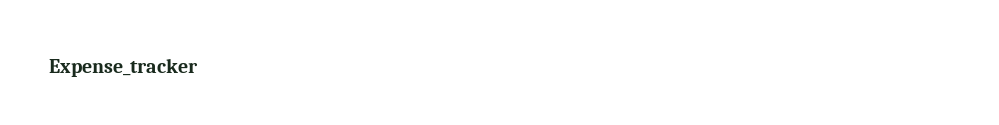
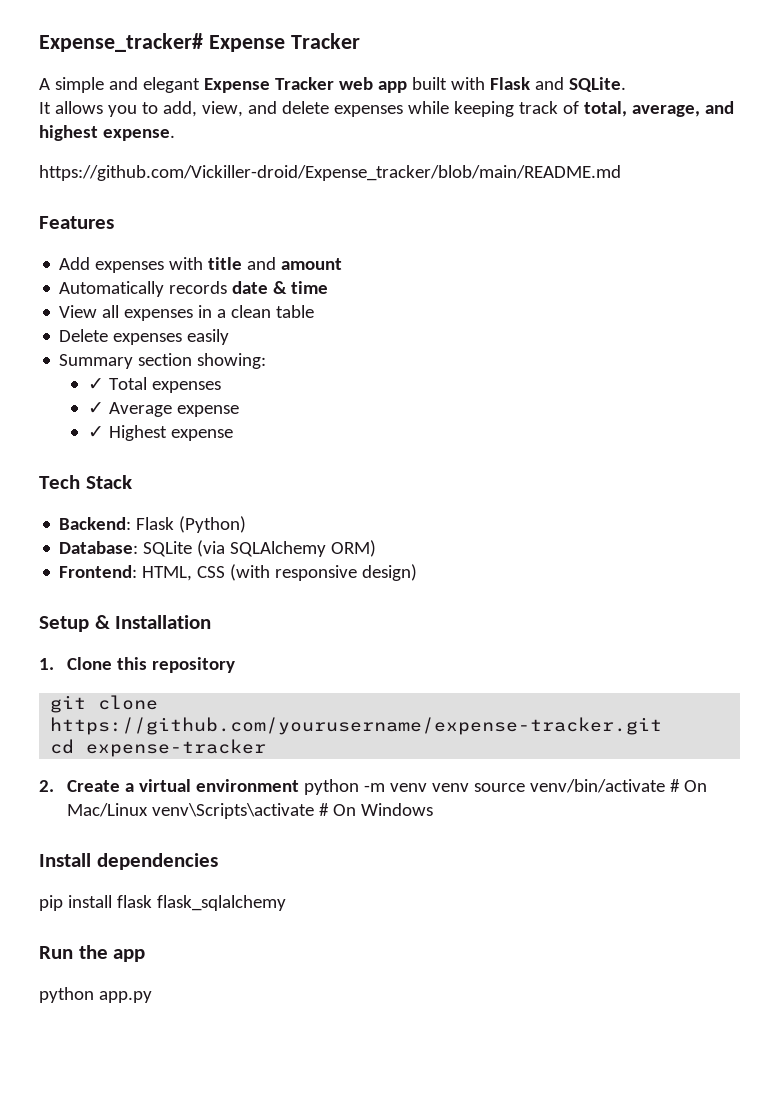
[49,58,198,77] Expense_tracker -> [39,33,360,52] [39,77,626,93] [39,101,734,117] [39,125,175,141] [39,165,621,181] [39,216,114,229] [59,257,343,273] [59,281,329,297] [59,305,315,321] [59,329,230,345] [59,353,267,369] [87,377,221,393] [87,402,239,417] [87,425,233,441] [39,475,132,489] [59,516,247,533] [59,540,377,557] [59,564,418,581] [39,615,212,632] [39,657,236,673] [50,695,159,713] [50,717,663,735] [50,739,267,757] [39,779,708,795] [67,803,434,819] [39,853,218,870] [39,895,286,911] [39,945,146,962] [39,987,152,1003] Expense_tracker# Expense Tracker // A simple and elegant Expense Tracker web app built with Flask and SQLite. // It allows you to add, view, and delete expenses while keeping track of total, average, and highest expense. // https://github.com/Vickiller-droid/Expense_tracker/blob/main/README.md // Features // Add expenses with title and amount // Automatically records date & time // View all expenses in a clean table // Delete expenses easily // Summary section showing: // ✓ Total expenses // ✓ Average expense // ✓ Highest expense // Tech Stack // Backend: Flask (Python) // Database: SQLite (via SQLAlchemy ORM) // Frontend: HTML, CSS (with responsive design) // Setup & Installation // 1. Clone this repository // git clone https://github.com/yourusername/expense-tracker.git // cd expense-tracker // 2. Create a virtual environment python -m venv venv source venv/bin/activate # On Mac/Linux venv\Scripts\activate # On Windows // Install dependencies // pip install flask flask_sqlalchemy // Run the app // python app.py

